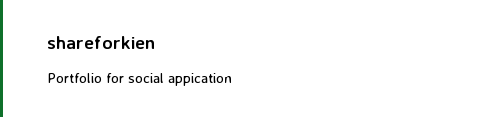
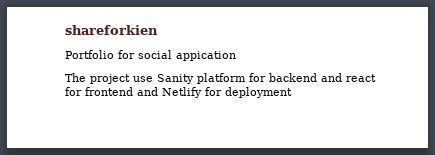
(232, 79) none -> [65,73,376,84] [65,87,292,98] // The project use Sanity platform for backend and react for frontend and Netlify for deployment

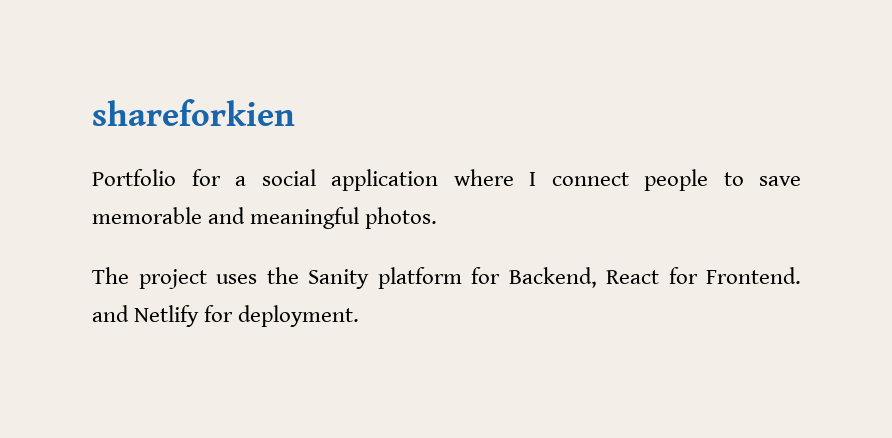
[138,50,236,61] social appication -> [235,169,801,191] [92,207,438,229] a social application where I connect people to save memorable and meaningful photos.
[133,76,153,82] use -> [216,267,299,284] uses the
[269,73,376,82] [65,87,133,96] backend and react for frontend -> [508,267,801,288] Backend, React for Frontend.
[225,87,292,98] deployment -> [238,305,360,327] deployment.

